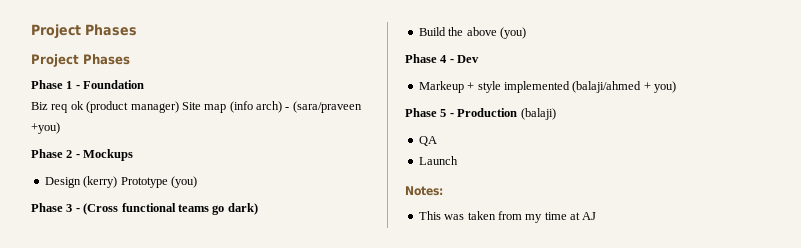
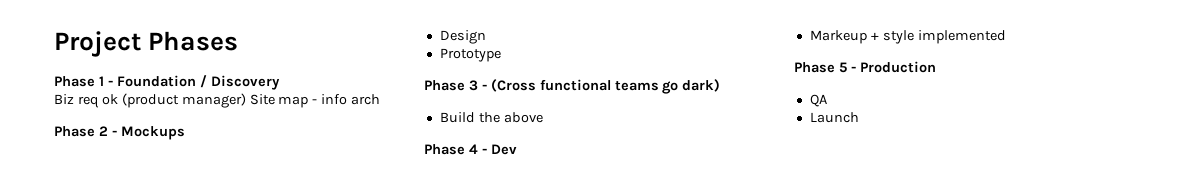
[31,24,137,39] [31,54,130,67] Project Phases // Project Phases -> [54,31,239,57] Project Phases
(145, 84) none -> [199,75,280,90] / Discovery
[229,101,362,113] [31,122,60,134] (info arch) - (sara/praveen +you) -> [312,94,381,105] - info arch
[83,176,118,188] (kerry) -> (486, 37) //
[170,176,197,188] (you) -> (501, 55) none
[499,27,526,39] (you) -> (543, 117) none
[572,81,676,93] (balaji/ahmed + you) -> (1006, 37) none
[520,108,556,120] (balaji) -> (936, 67) none
[405,186,443,196] [418,211,597,223] // Notes: // This was taken from my time at AJ -> (859, 117) none

